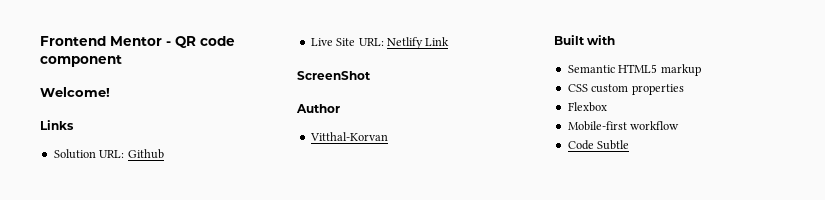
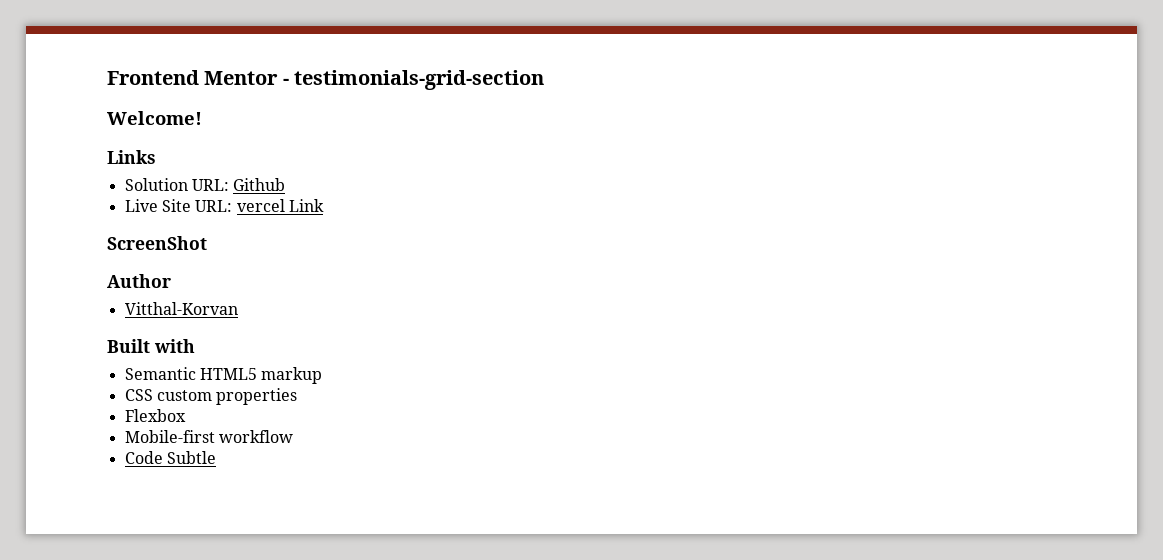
[175,36,235,48] [40,55,122,67] QR code component -> [294,70,545,90] testimonials-grid-section
[386,37,423,49] Netlify -> [236,199,285,212] vercel

